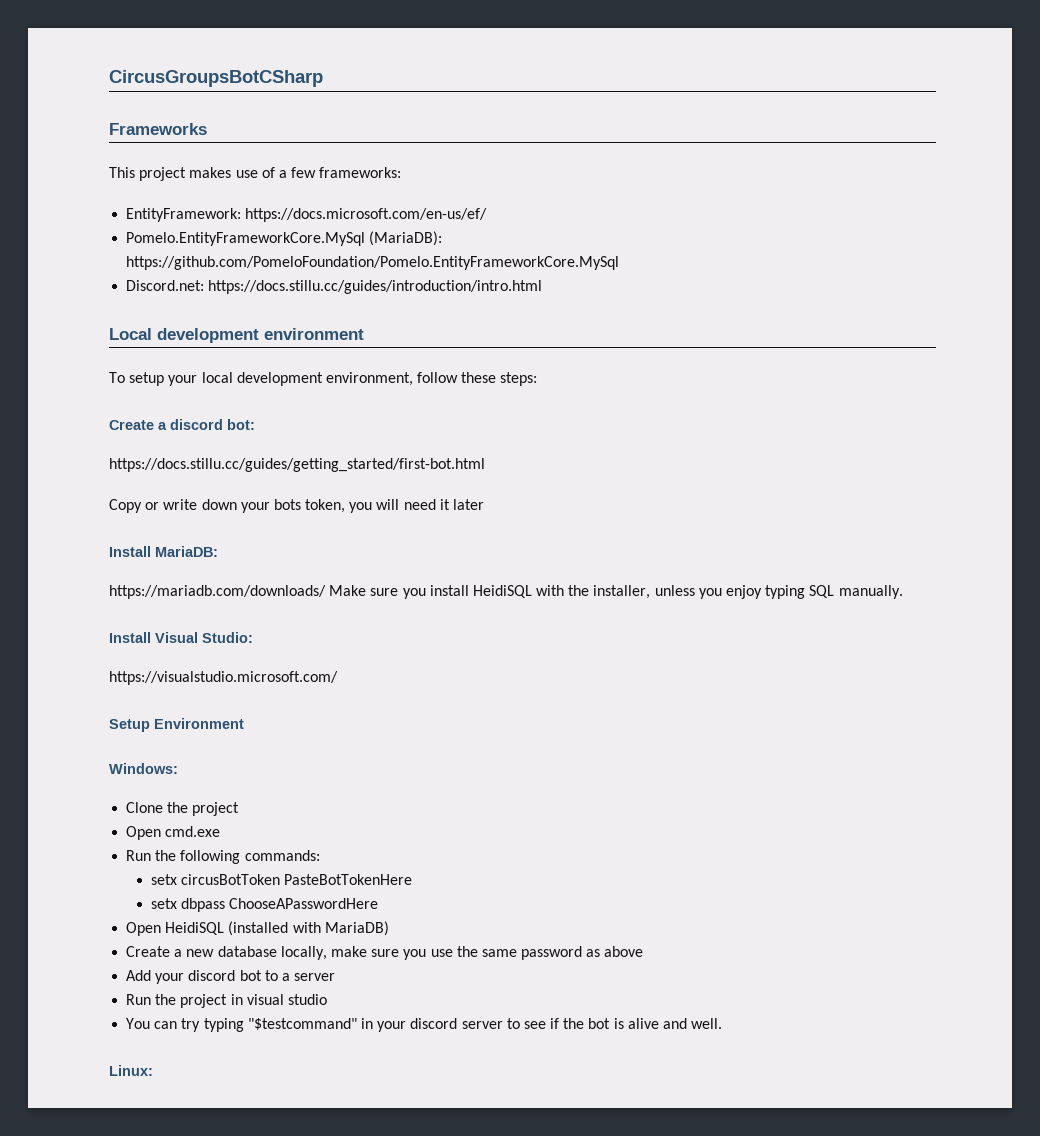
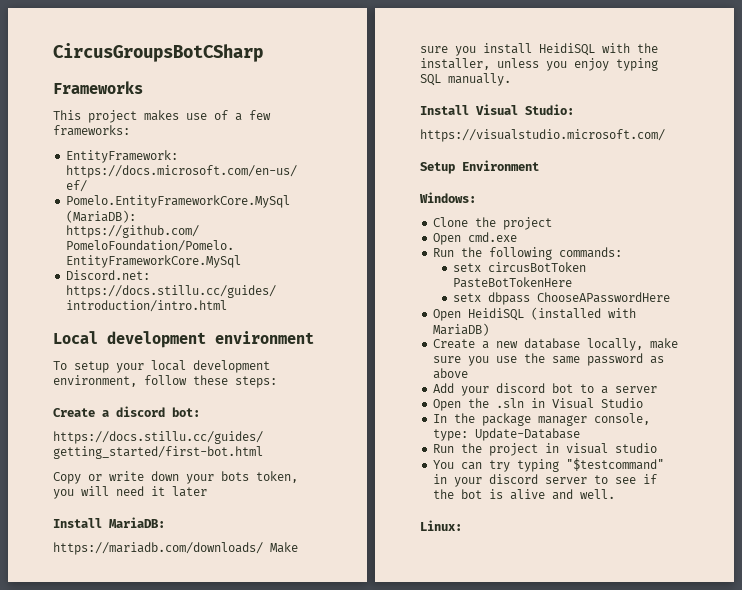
(336, 977) none -> [433,398,644,411] [433,413,651,426] [433,428,581,441] // Open the .sln in Visual Studio // In the package manager console, type: Update-Database

